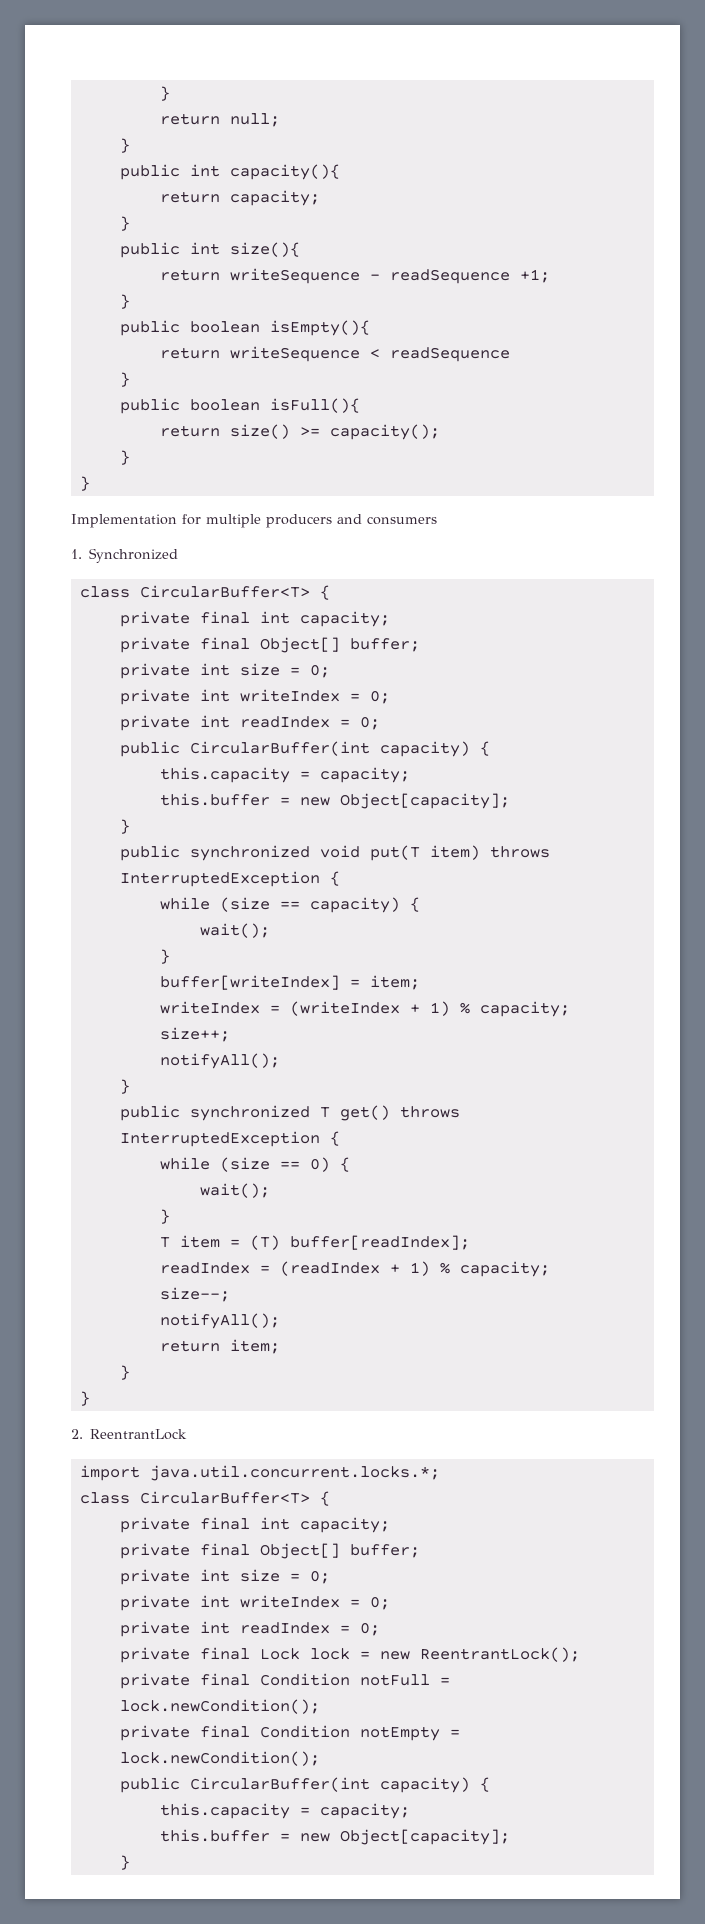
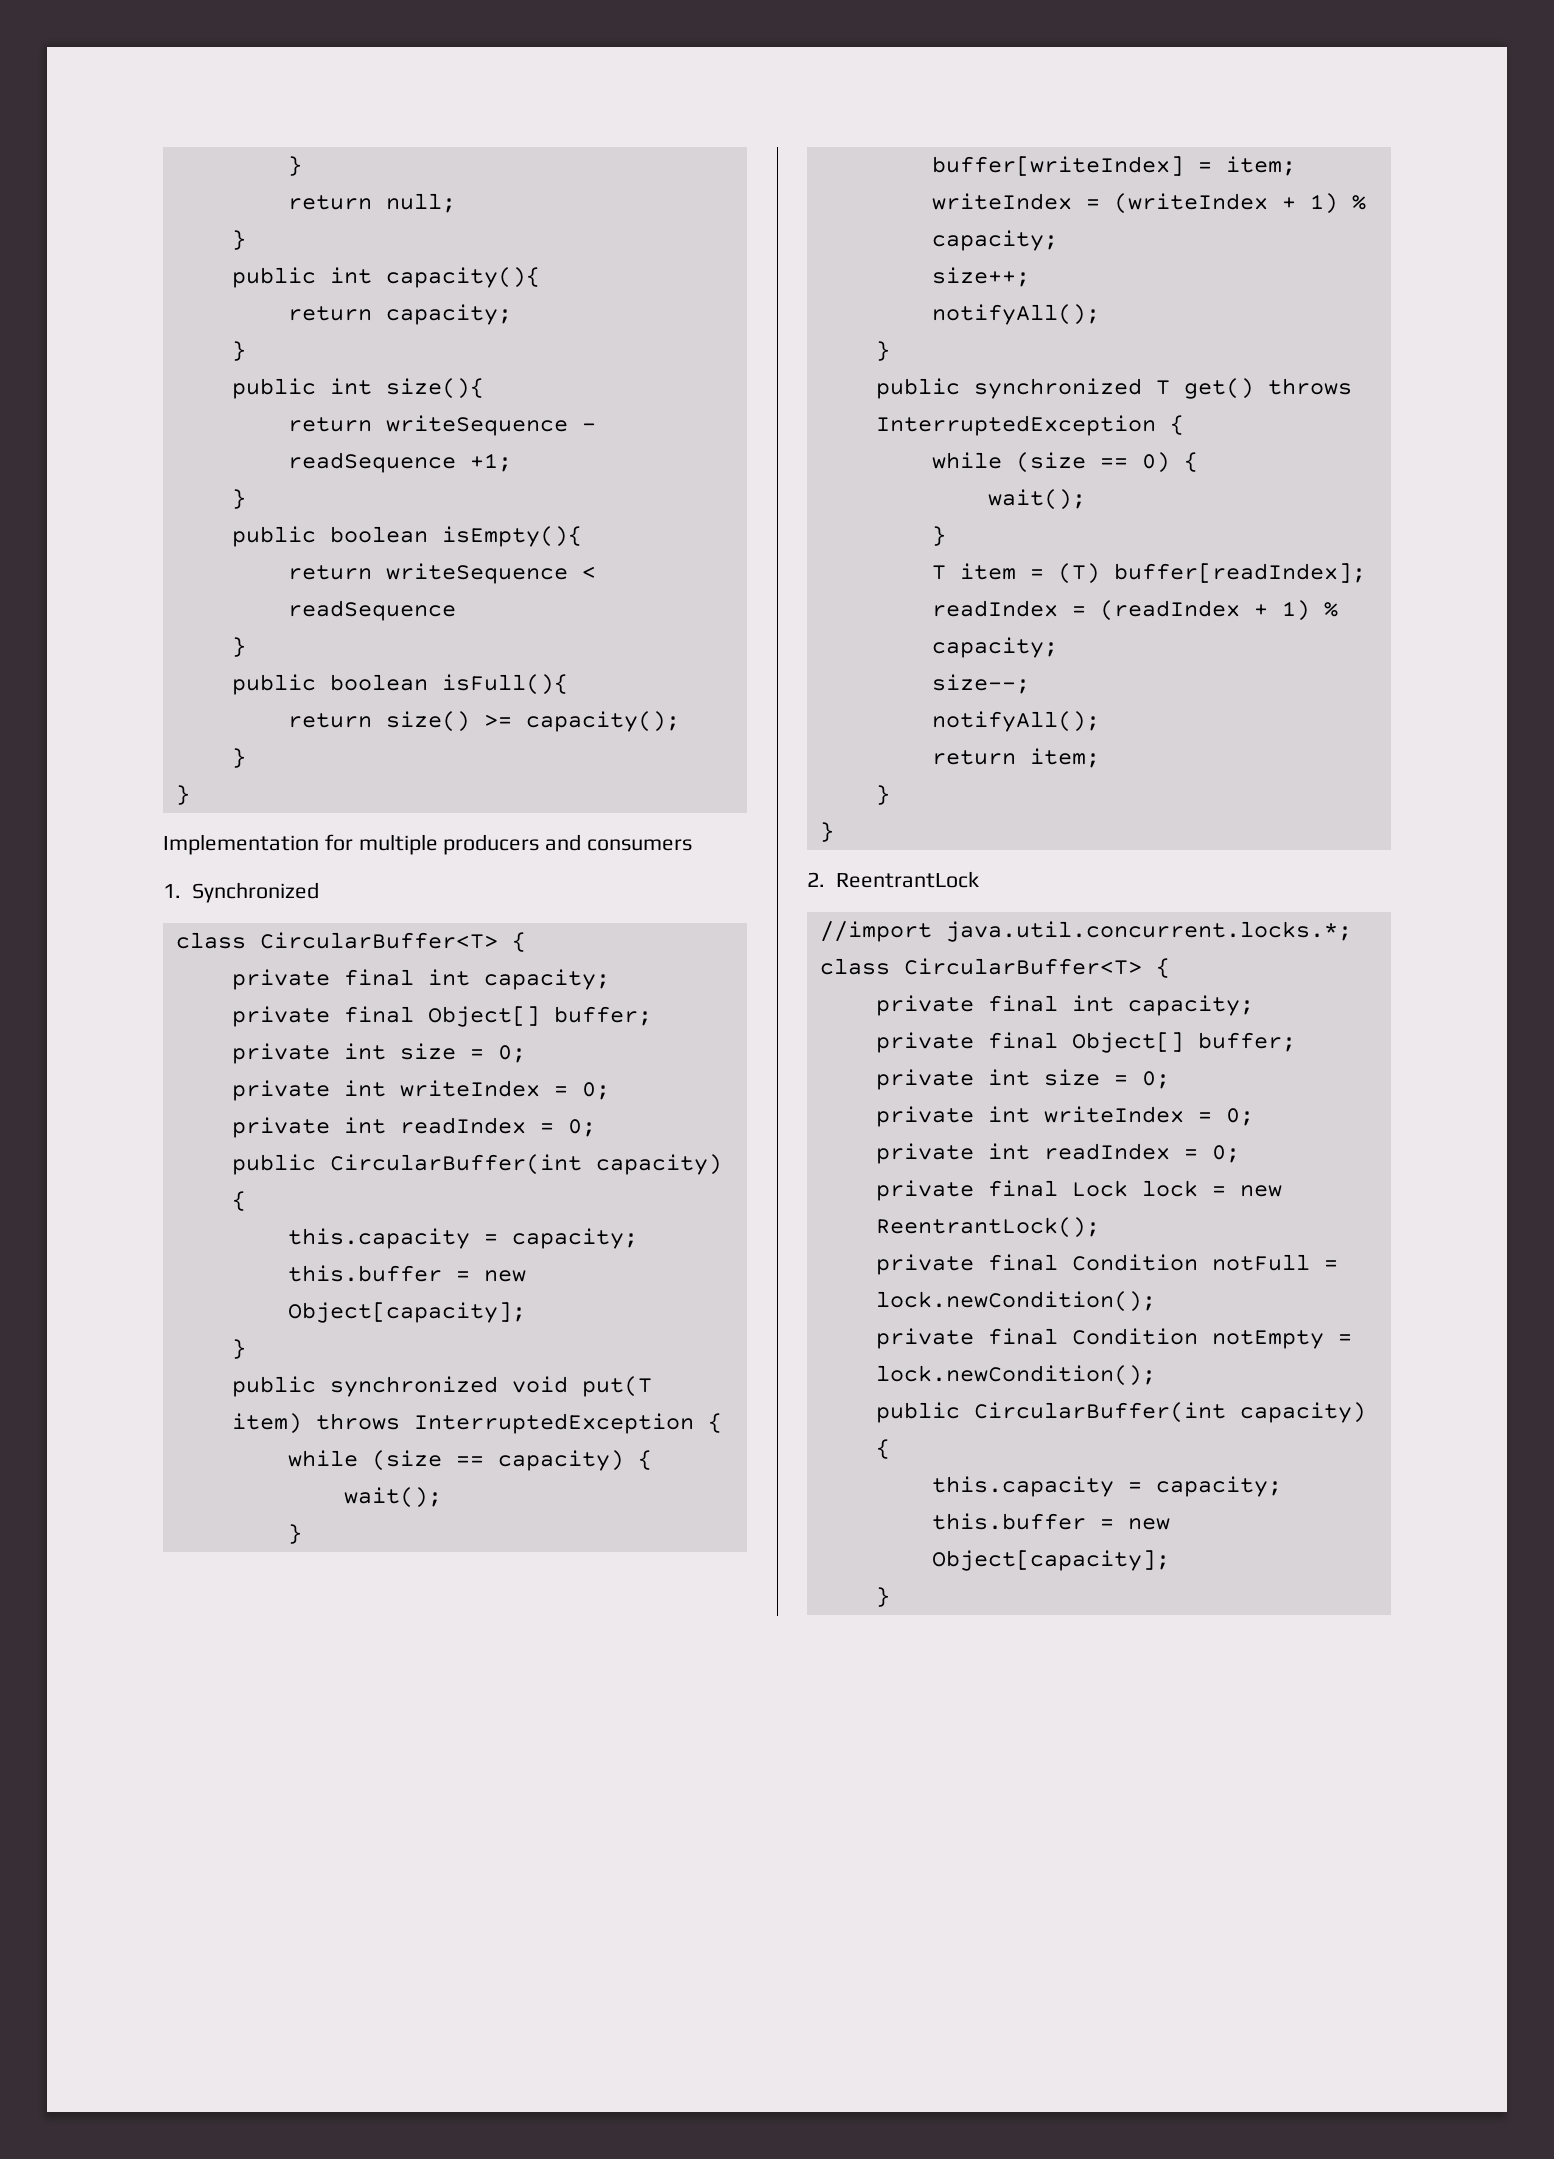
[79,1465,140,1481] import -> [819,921,932,942] //import

